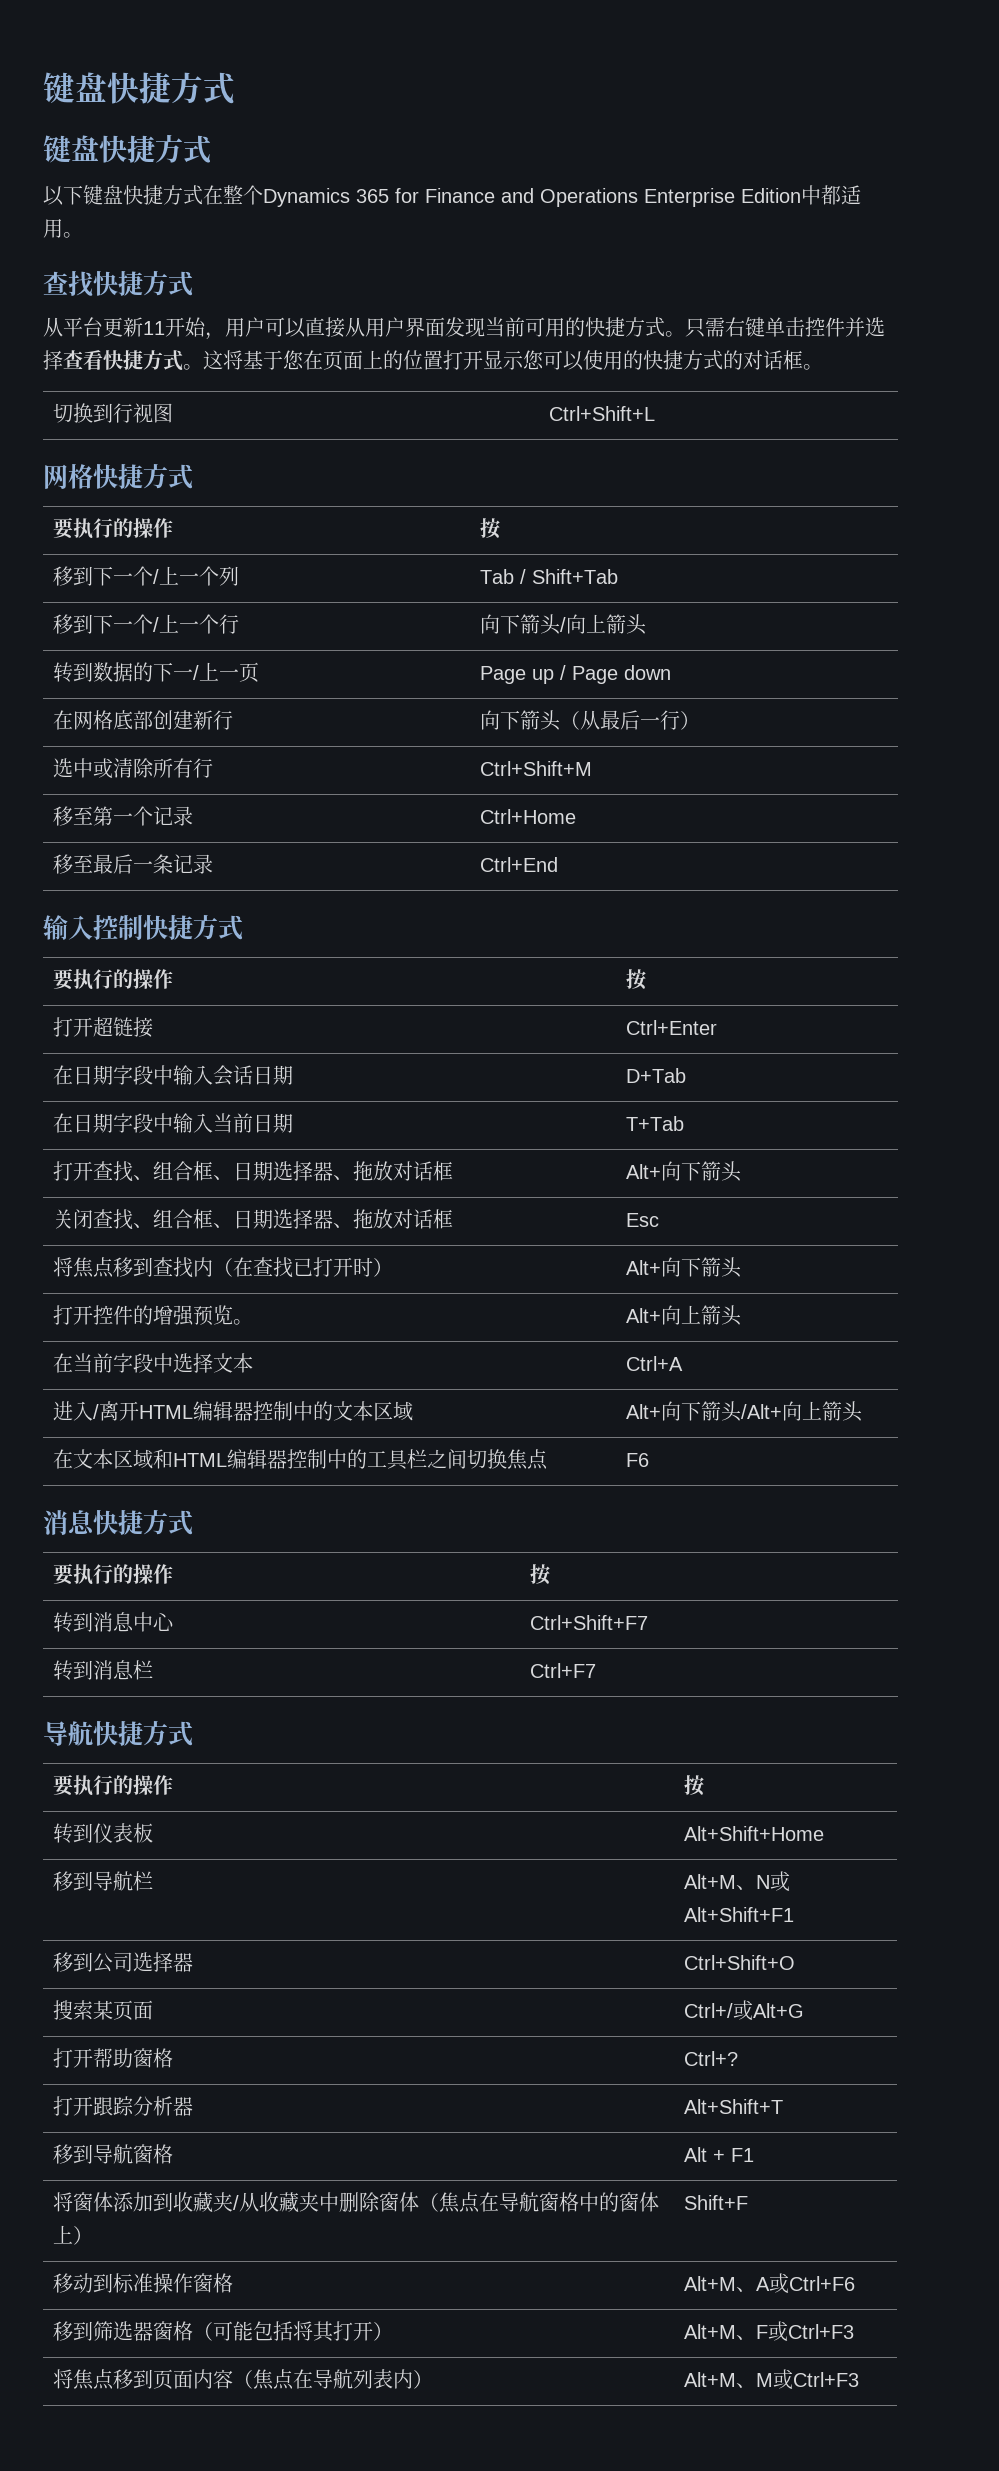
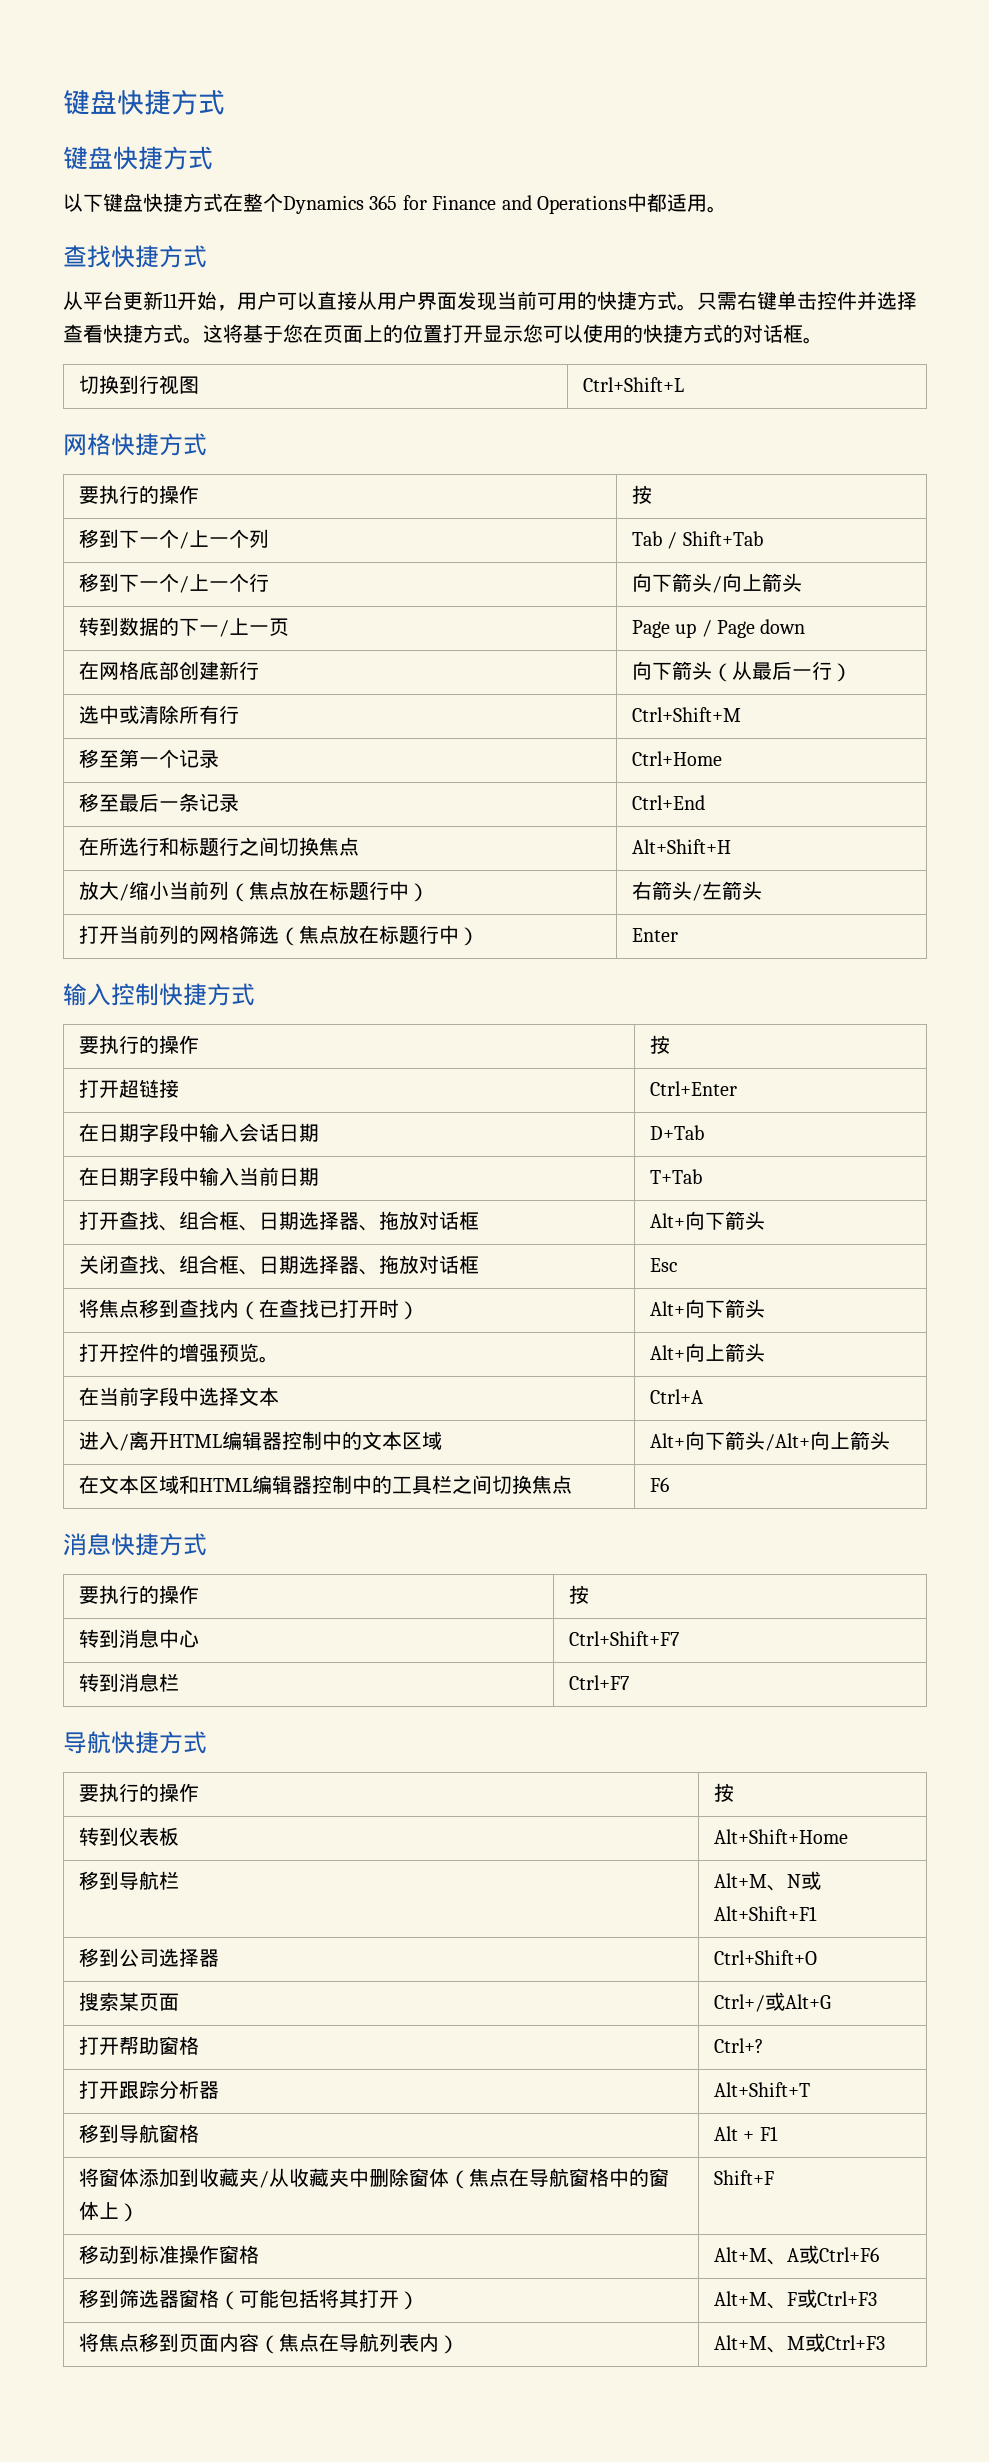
[644,188,801,207] Enterprise Edition -> (627, 204) none
(558, 864) none -> [78,837,359,856] [631,839,731,854] [78,881,429,902] [631,881,762,901] [78,925,479,946] [631,928,678,942] // 在所选行和标题行之间切换焦点 | Alt+Shift+H // 放大/缩小当前列（焦点放在标题行中） | 右箭头/左箭头 // 打开当前列的网格筛选（焦点放在标题行中） | Enter

